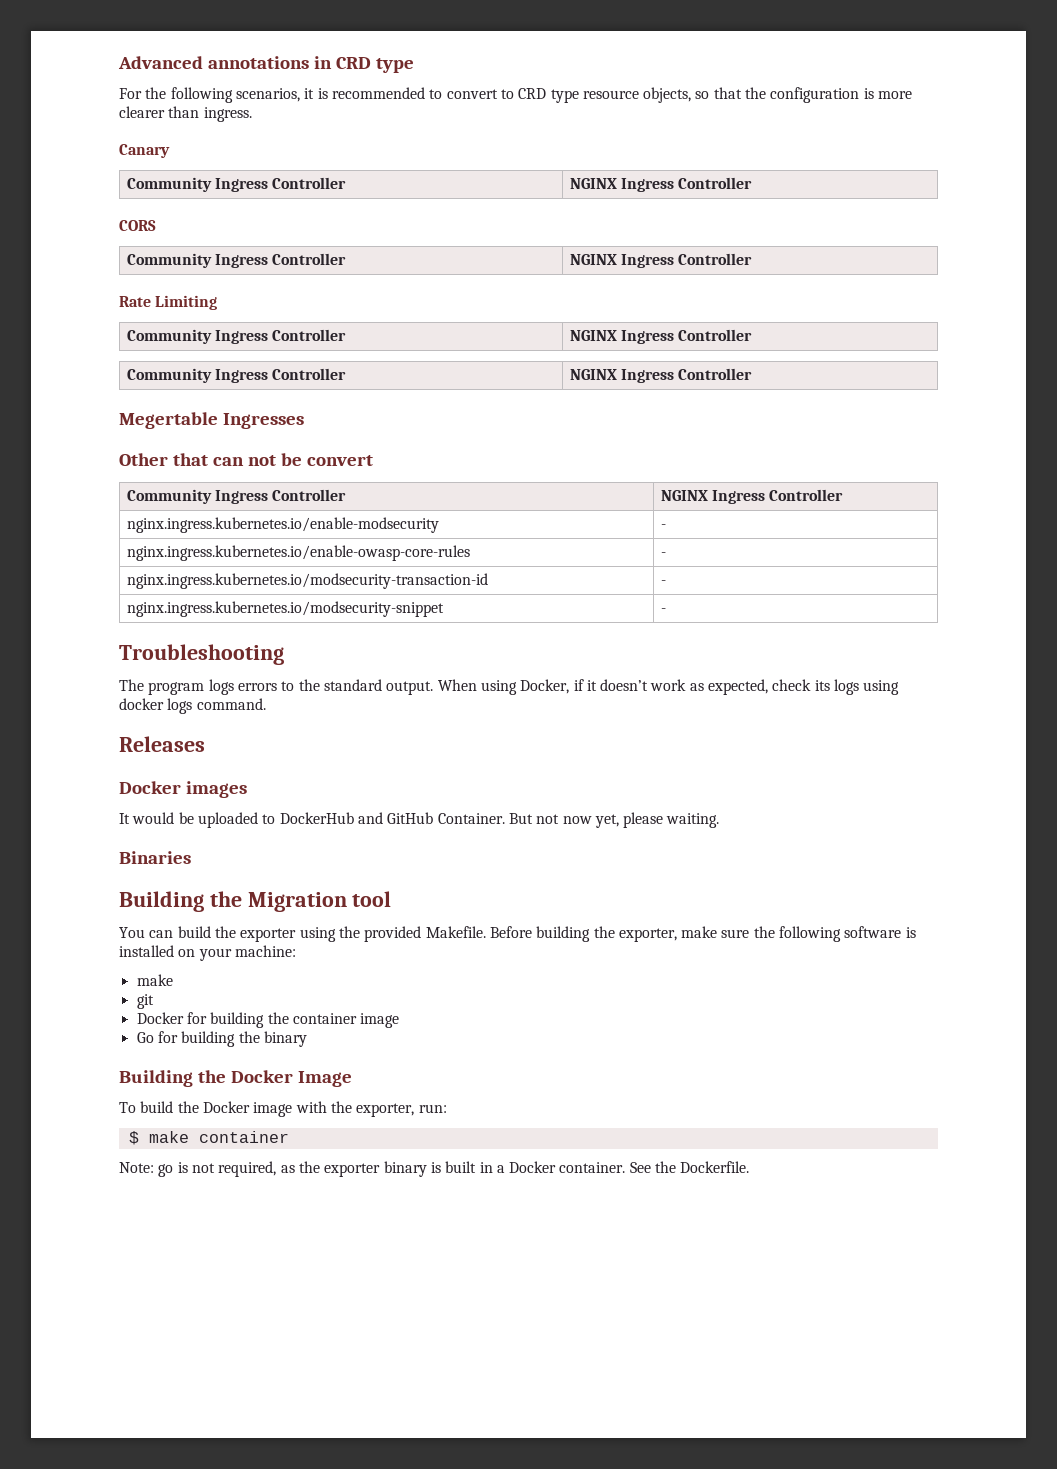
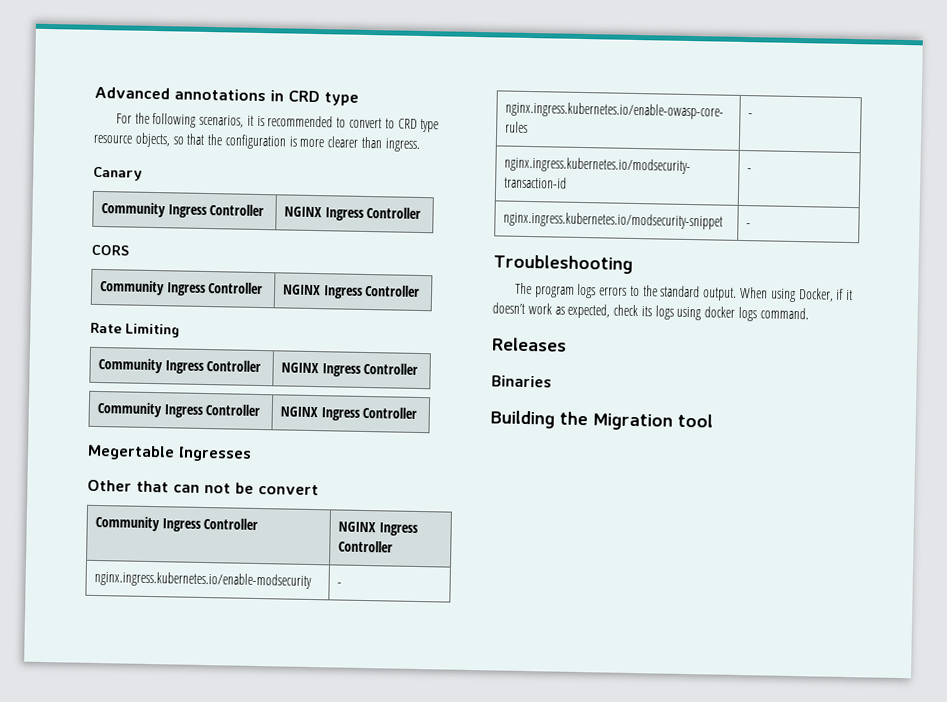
[119,781,247,798] [119,812,720,828] // Docker images // It would be uploaded to DockerHub and GitHub Container. But not now yet, please waiting. -> (567, 344) none
[119,926,916,942] [119,945,296,961] [136,974,173,986] [136,994,154,1009] [136,1012,400,1028] [136,1031,307,1047] [119,1070,352,1087] [119,1101,447,1117] [128,1131,289,1145] [119,1161,750,1177] // You can build the exporter using the provided Makefile. Before building the exporter, make sure the following software is installed on your machine: // make // git // Docker for building the container image // Go for building the binary // Building the Docker Image // To build the Docker image with the exporter, run: // $ make container // Note: go is not required, as the exporter binary is built in a Docker container. See the Dockerfile. -> (713, 420) none

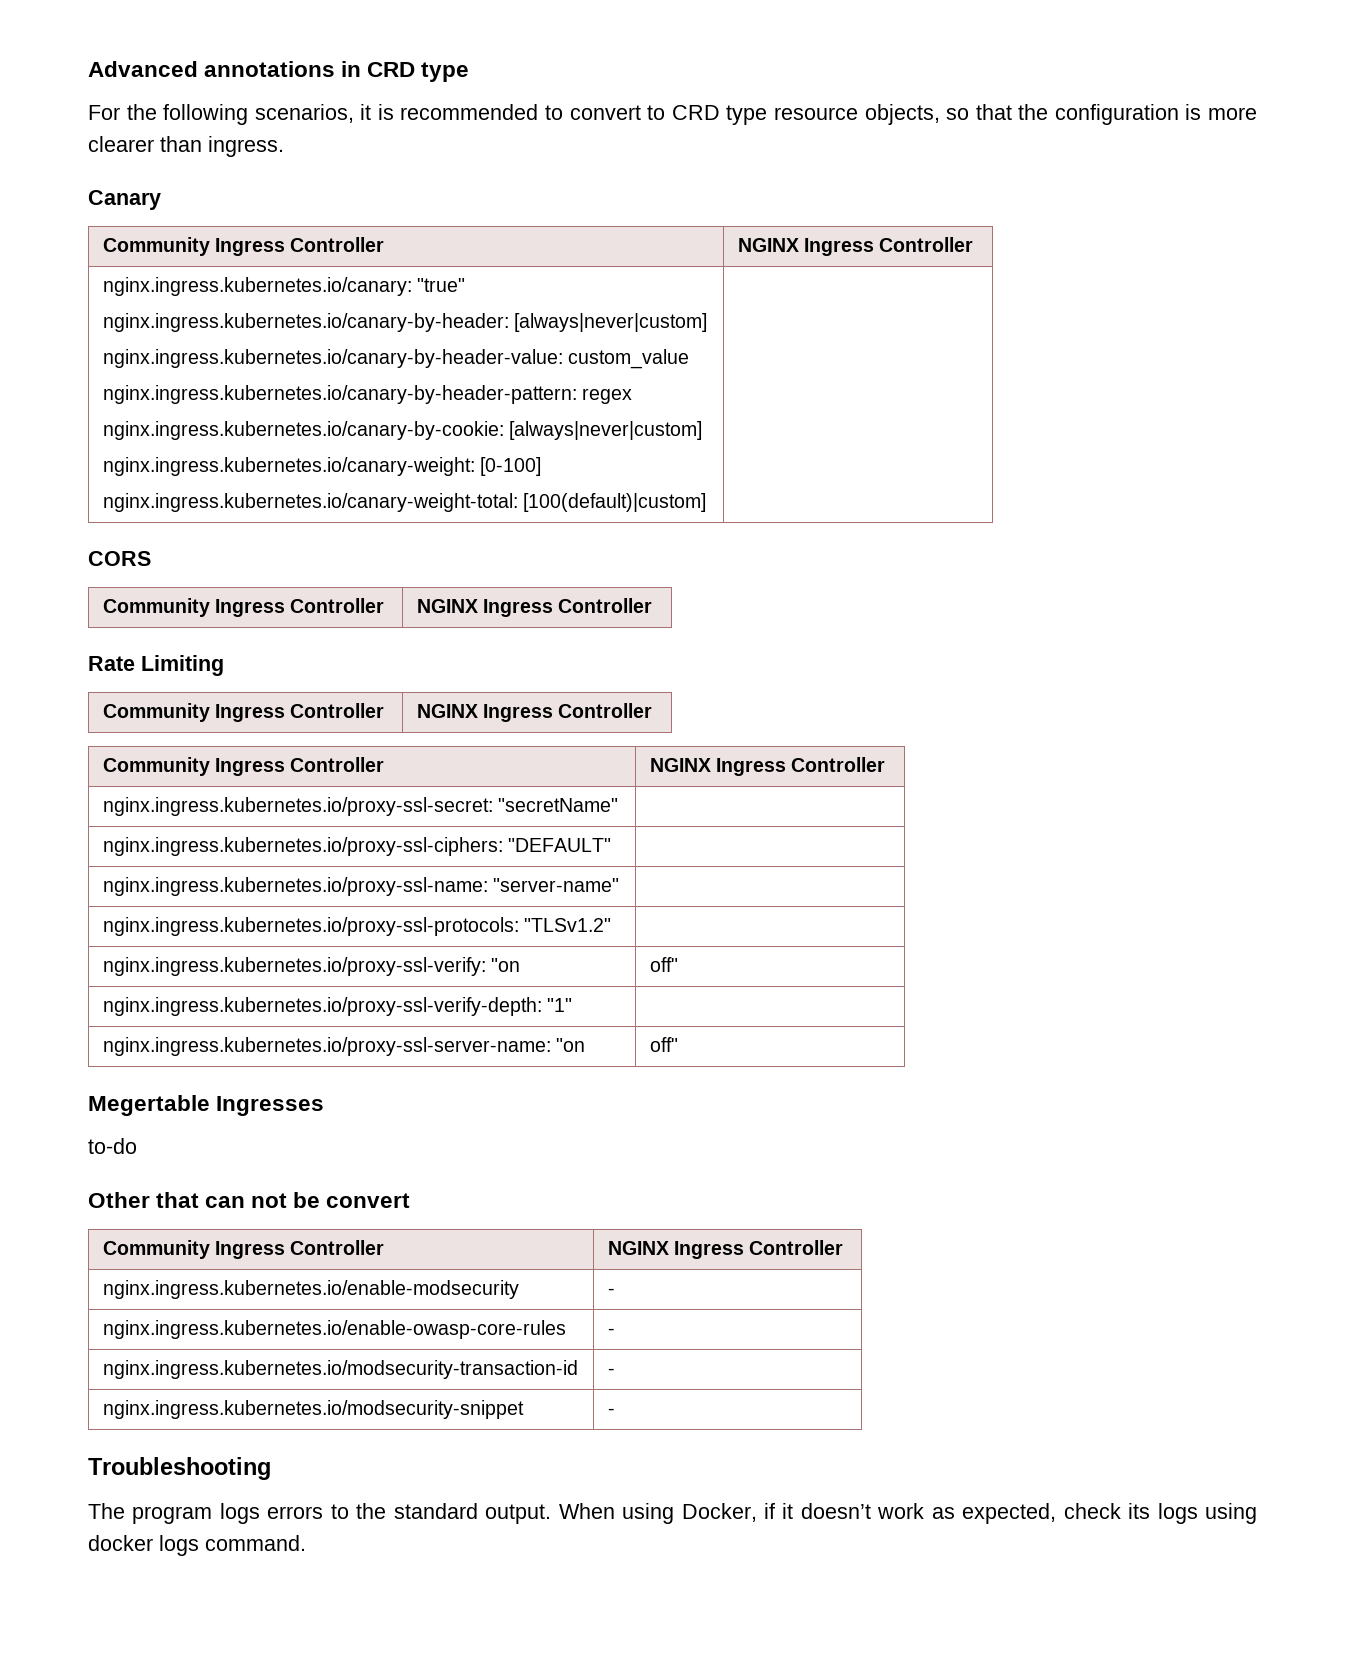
(422, 213) none -> [102,277,465,296] [102,313,707,332] [102,349,689,369] [102,385,632,404] [102,421,702,440] [102,457,541,476] [102,493,706,512] // nginx.ingress.kubernetes.io/canary: "true" // nginx.ingress.kubernetes.io/canary-by-header: [always|never|custom] // nginx.ingress.kubernetes.io/canary-by-header-value: custom_value // nginx.ingress.kubernetes.io/canary-by-header-pattern: regex // nginx.ingress.kubernetes.io/canary-by-cookie: [always|never|custom] // nginx.ingress.kubernetes.io/canary-weight: [0-100] // nginx.ingress.kubernetes.io/canary-weight-total: [100(default)|custom] |
(418, 412) none -> [102,797,618,816] [102,837,611,856] [102,877,619,896] [102,917,611,936] [102,957,520,976] [649,957,678,972] [102,997,572,1016] [102,1037,585,1056] [649,1037,678,1052] // nginx.ingress.kubernetes.io/proxy-ssl-secret: "secretName" | // nginx.ingress.kubernetes.io/proxy-ssl-ciphers: "DEFAULT" | // nginx.ingress.kubernetes.io/proxy-ssl-name: "server-name" | // nginx.ingress.kubernetes.io/proxy-ssl-protocols: "TLSv1.2" | // nginx.ingress.kubernetes.io/proxy-ssl-verify: "on | off" // nginx.ingress.kubernetes.io/proxy-ssl-verify-depth: "1" | // nginx.ingress.kubernetes.io/proxy-ssl-server-name: "on | off"
(252, 454) none -> [88,1138,137,1154] // to-do
[492,337,567,352] [491,375,552,388] [490,410,713,431] // Releases // Binaries // Building the Migration tool -> (306, 1543) none

